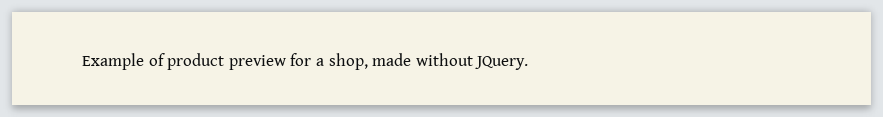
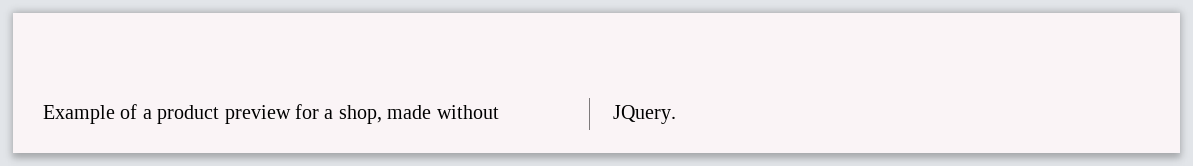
(165, 59) none -> [142,109,152,119] a

